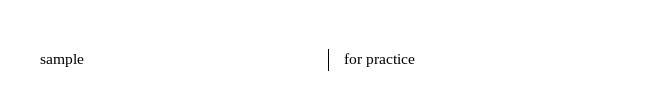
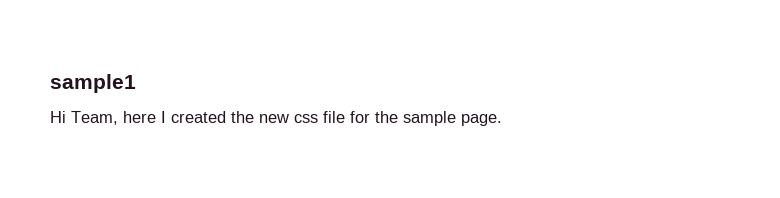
(40, 60) none -> [50,74,136,93] [50,111,398,125] sample1 // Hi Team, here I created the new css file for the
[344,53,416,67] // for practice -> [461,114,502,126] page.

